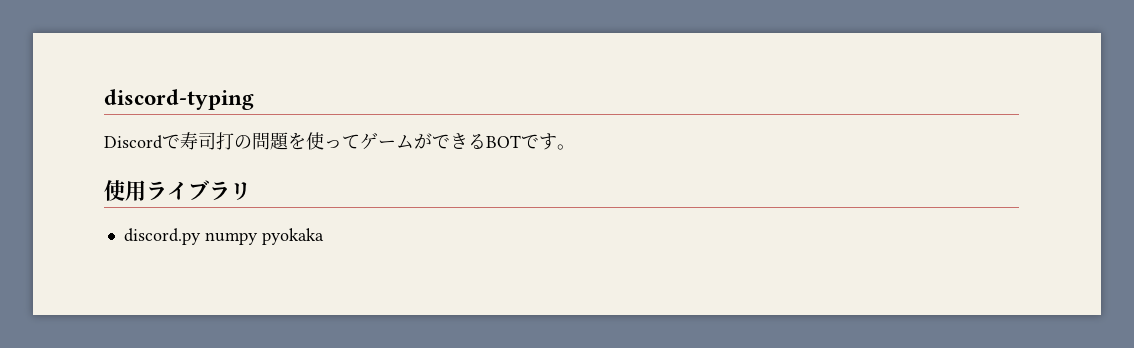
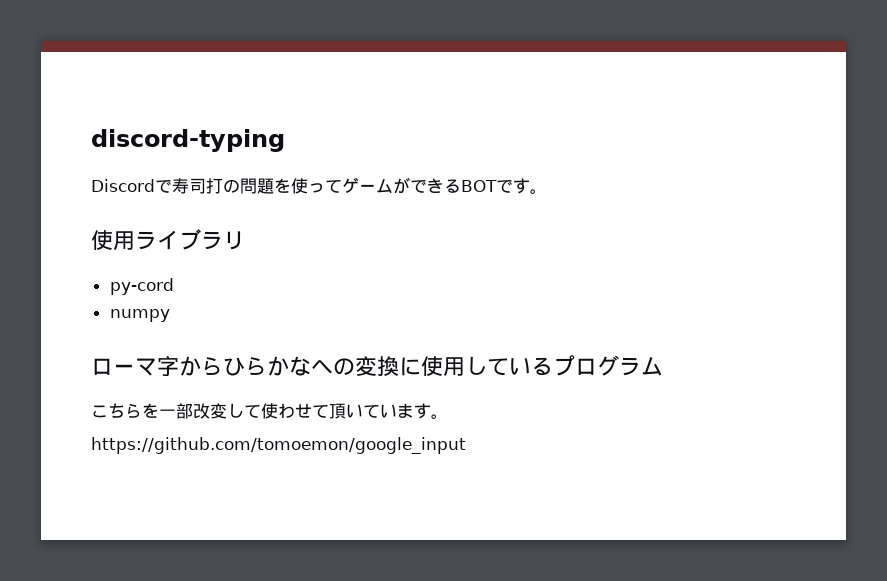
[123,228,201,245] discord.py -> [109,278,174,295] py-cord //
[261,228,324,245] pyokaka -> [91,355,663,377] [91,403,448,419] [91,437,466,454] // ローマ字からひらかなへの変換に使用しているプログラム // こちらを一部改変して使わせて頂いています。 // https://github.com/tomoemon/google_input

